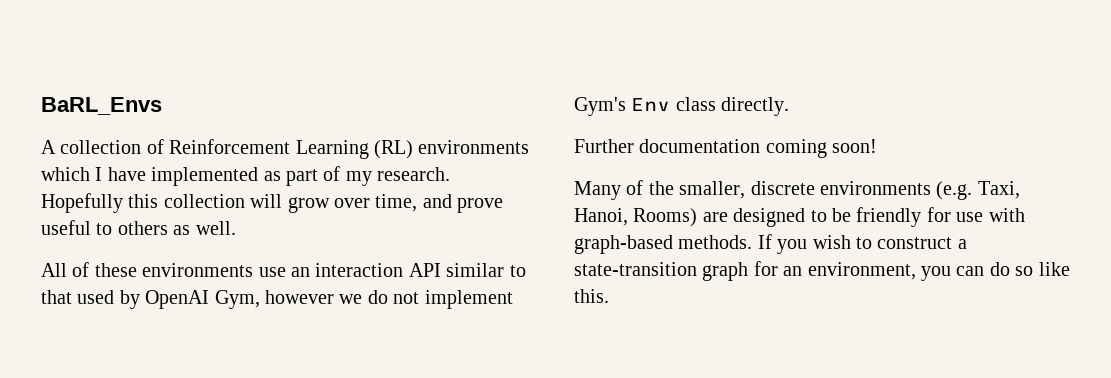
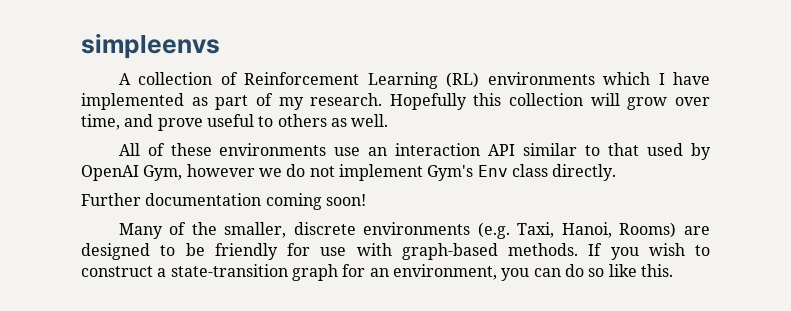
[41,97,162,115] BaRL_Envs -> [81,33,220,59] simpleenvs

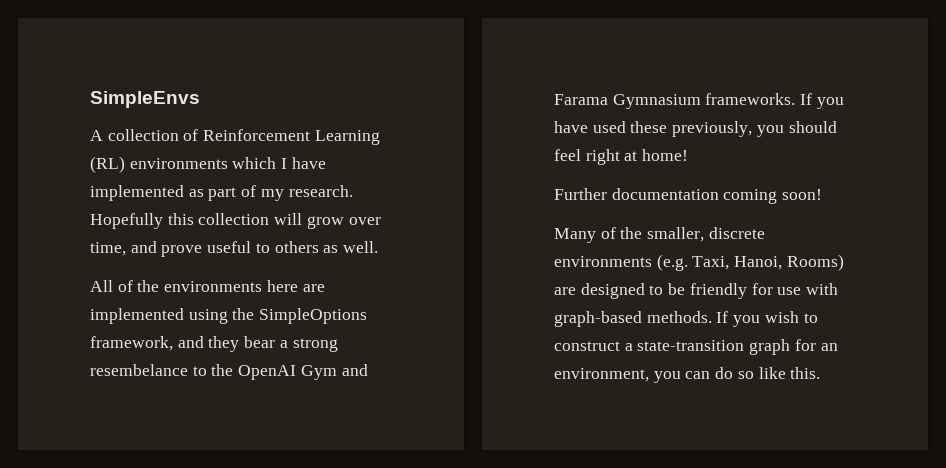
[81,33,220,59] simpleenvs -> [90,91,200,108] SimpleEnvs
[170,143,712,160] [81,164,617,181] these environments use an interaction API similar to that used by OpenAI Gym, however we do not implement Gym's Env class directly. -> [137,280,325,292] [90,308,368,324] [90,336,338,352] [90,364,368,380] [554,93,844,109] [554,121,837,137] [554,149,689,165] the environments here are implemented using the SimpleOptions framework, and they bear a strong resembelance to the OpenAI Gym and Farama Gymnasium frameworks. If you have used these previously, you should feel right at home!

